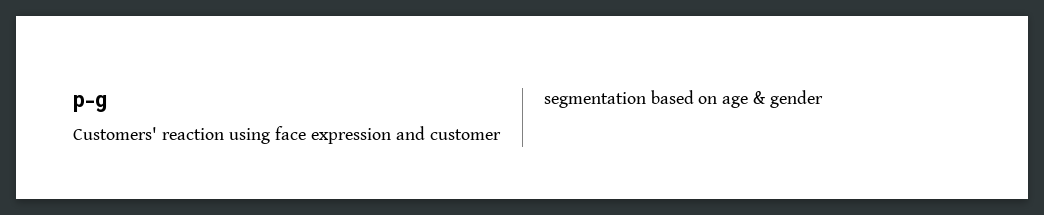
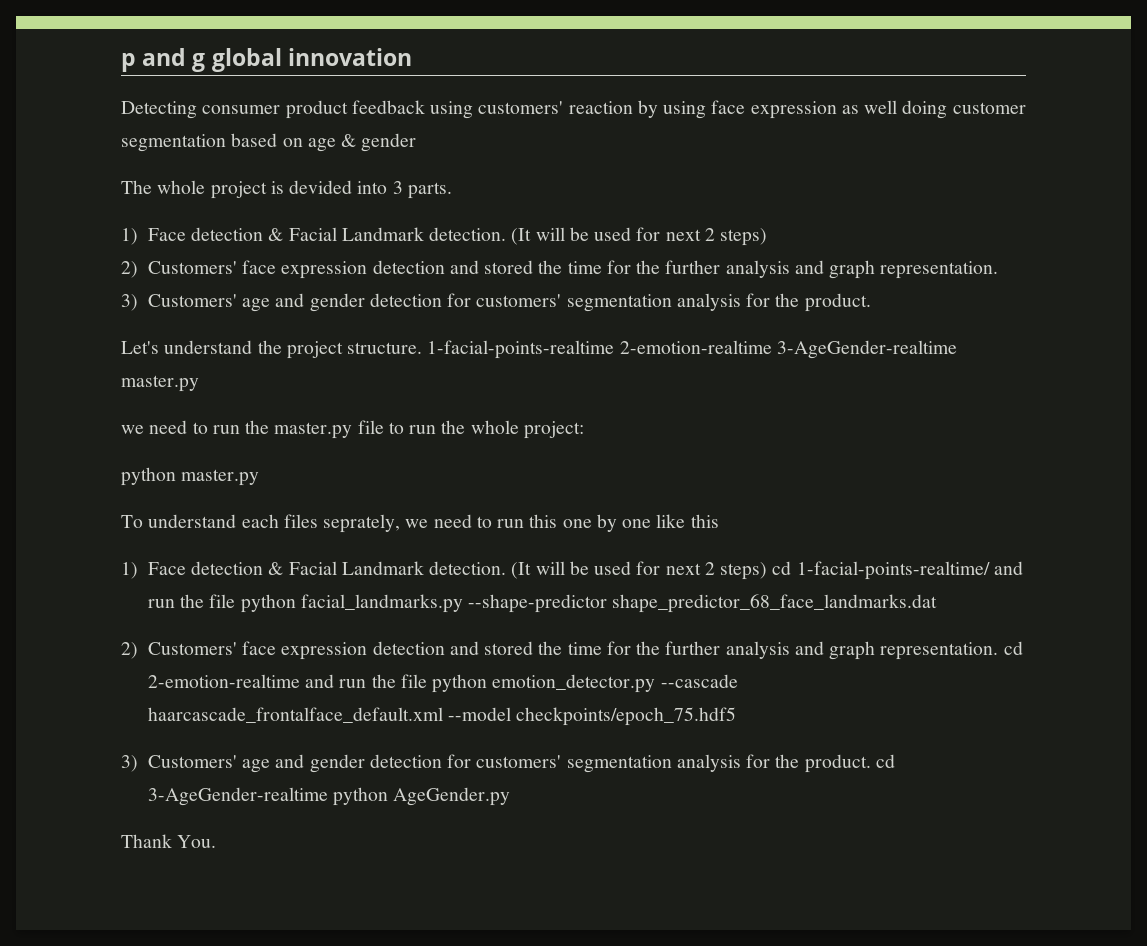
[73,95,107,112] [73,126,425,144] p-g // Customers' reaction using face expression and -> [121,48,412,72] [121,100,948,119] p and g global innovation // Detecting consumer product feedback using customers' reaction by using face expression as well doing
(823, 99) none -> [121,180,452,199] [121,227,768,246] [121,260,999,279] [121,293,871,312] [121,340,957,359] [121,375,199,392] [121,420,584,439] [121,467,260,486] [121,514,719,533] [121,561,1023,580] [147,594,938,613] [121,641,1023,660] [147,674,738,693] [147,707,737,726] [121,754,895,773] [147,787,511,806] [121,834,217,848] // The whole project is devided into 3 parts. // 1) Face detection & Facial Landmark detection. (It will be used for next 2 steps) // 2) Customers' face expression detection and stored the time for the further analysis and graph representation. // 3) Customers' age and gender detection for customers' segmentation analysis for the product. // Let's understand the project structure. 1-facial-points-realtime 2-emotion-realtime 3-AgeGender-realtime master.py // we need to run the master.py file to run the whole project: // python master.py // To understand each files seprately, we need to run this one by one like this // 1) Face detection & Facial Landmark detection. (It will be used for next 2 steps) cd 1-facial-points-realtime/ and run the file python facial_landmarks.py --shape-predictor shape_predictor_68_face_landmarks.dat // 2) Customers' face expression detection and stored the time for the further analysis and graph representation. cd 2-emotion-realtime and run the file python emotion_detector.py --cascade haarcascade_frontalface_default.xml --model checkpoints/epoch_75.hdf5 // 3) Customers' age and gender detection for customers' segmentation analysis for the product. cd 3-AgeGender-realtime python AgeGender.py // Thank You.

